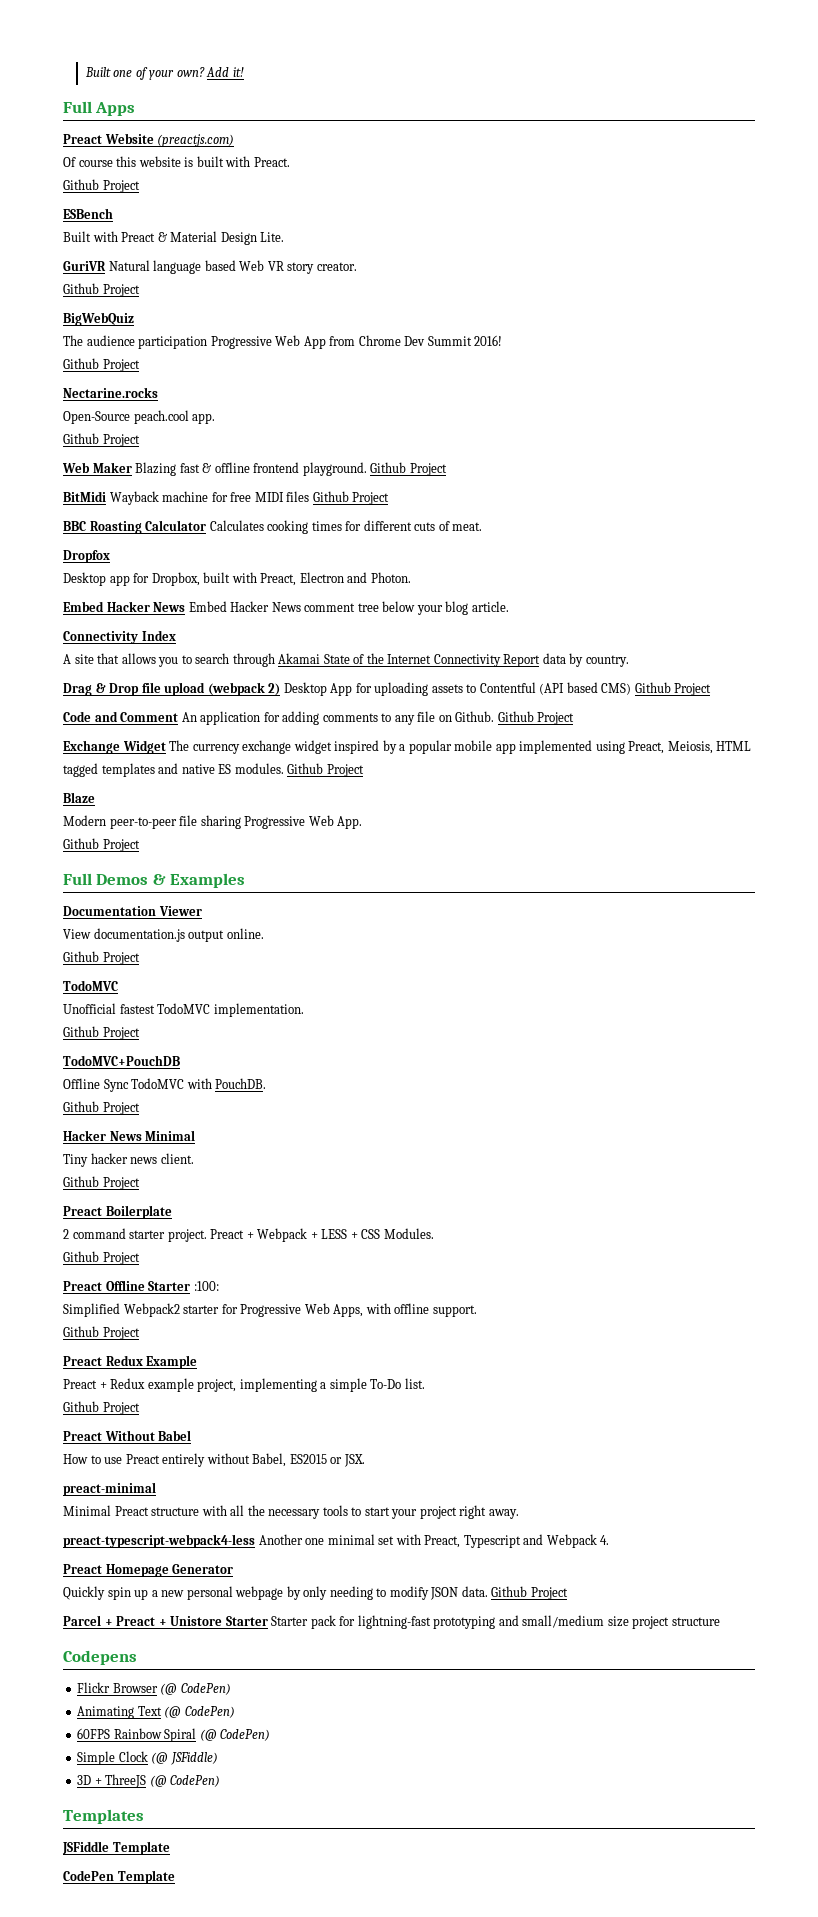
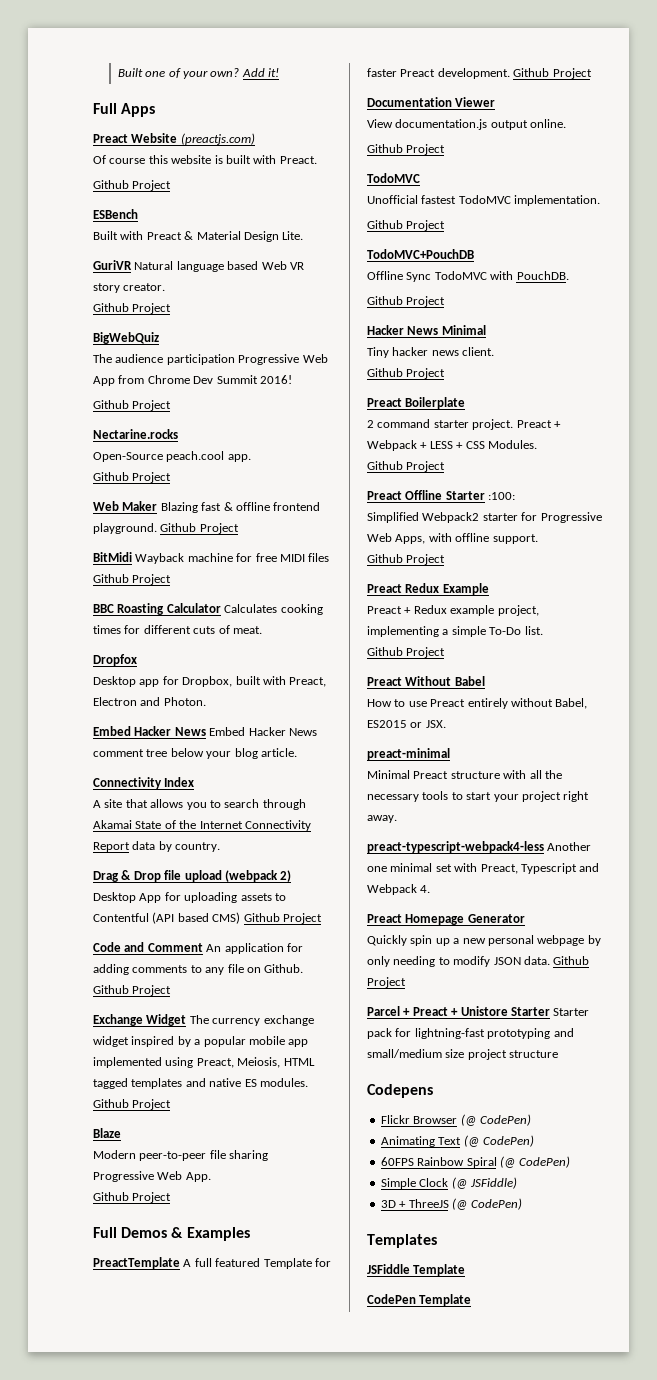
(246, 880) none -> [93,1257,331,1269] [367,68,592,79] // PreactTemplate A full featured Template for faster Preact development. Github Project

